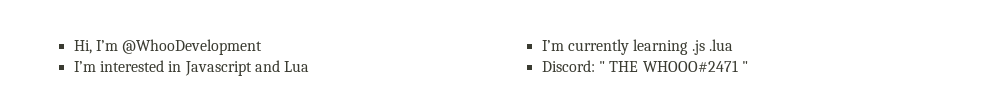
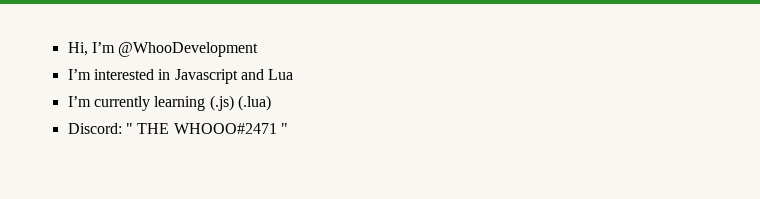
[691,39,733,55] .js .lua -> [209,95,271,111] (.js) (.lua)

